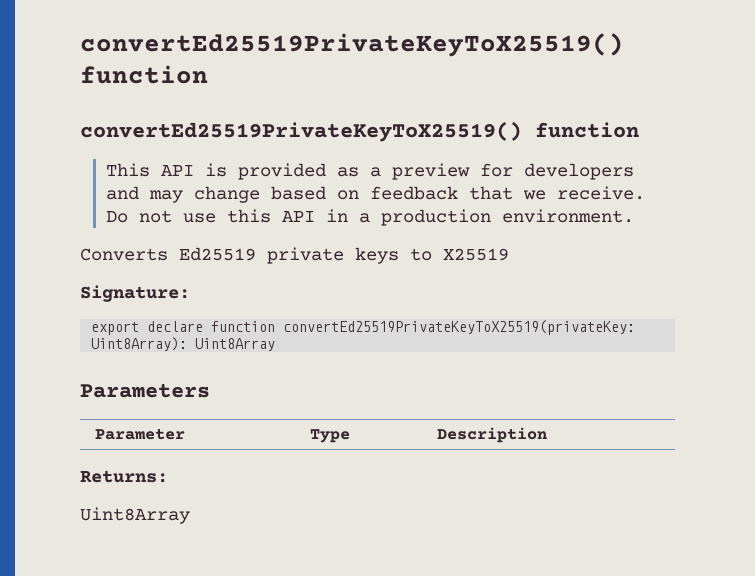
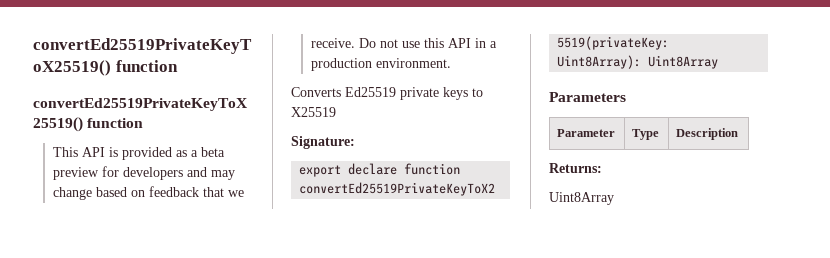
(382, 172) none -> [200,147,225,157] beta

